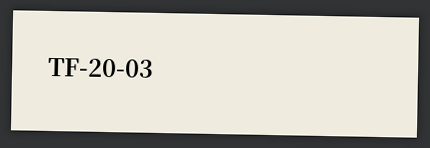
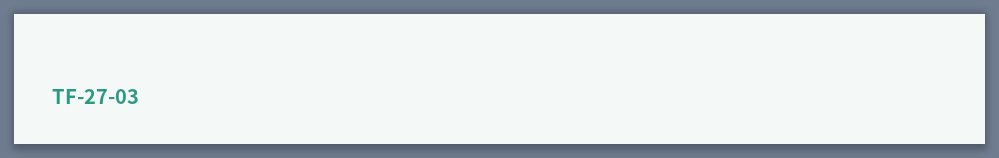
[47,57,154,78] TF-20-03 -> [52,89,139,104] TF-27-03

